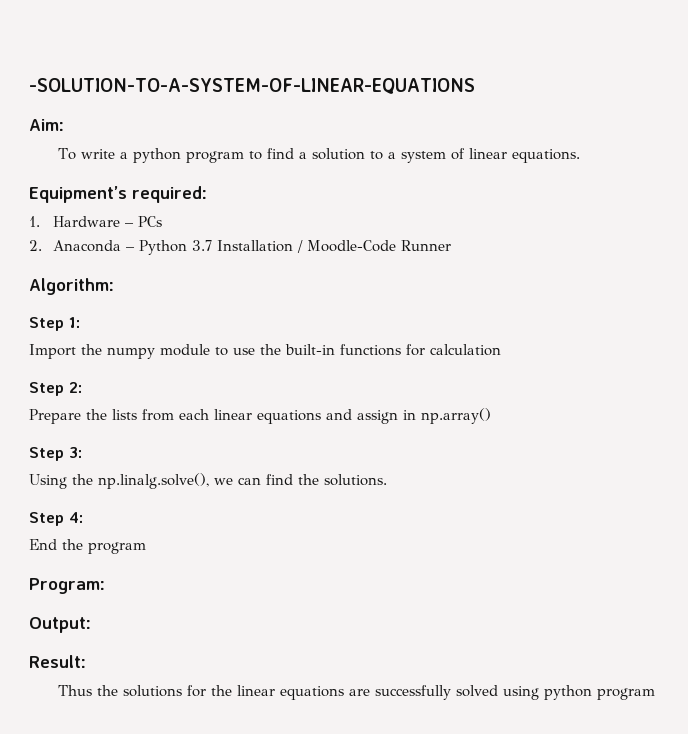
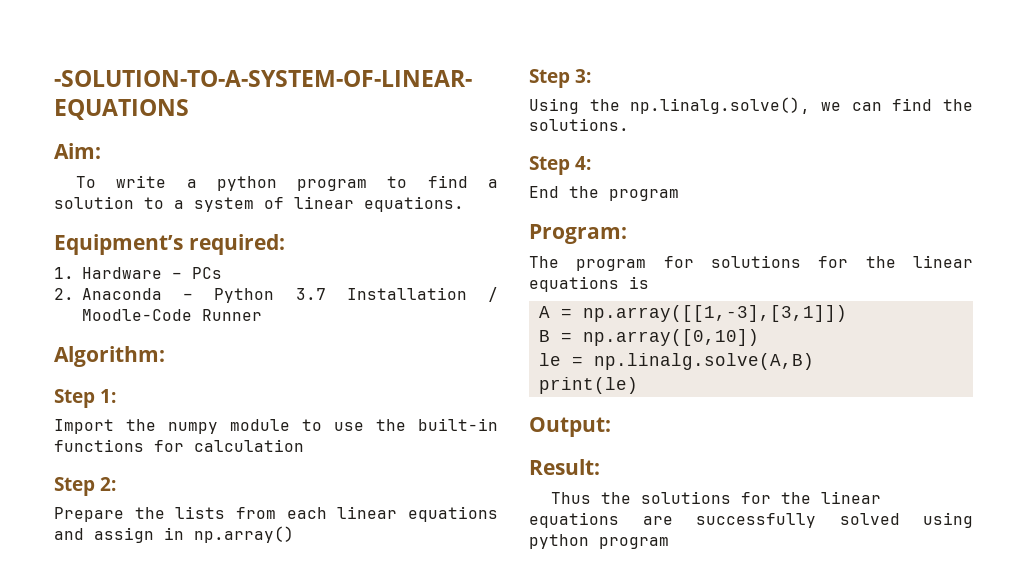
(105, 586) none -> [529,255,973,271] [529,276,649,292] [538,305,847,322] [538,329,759,346] [538,353,814,370] [538,377,638,394] // The program for solutions for the linear equations is // A = np.array([[1,-3],[3,1]]) // B = np.array([0,10]) // le = np.linalg.solve(A,B) // print(le)

